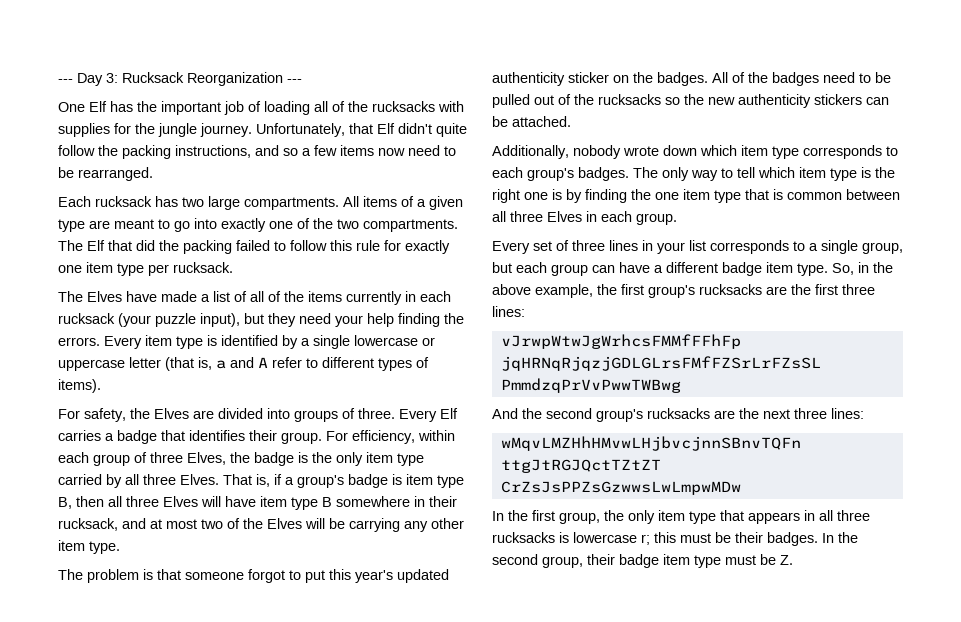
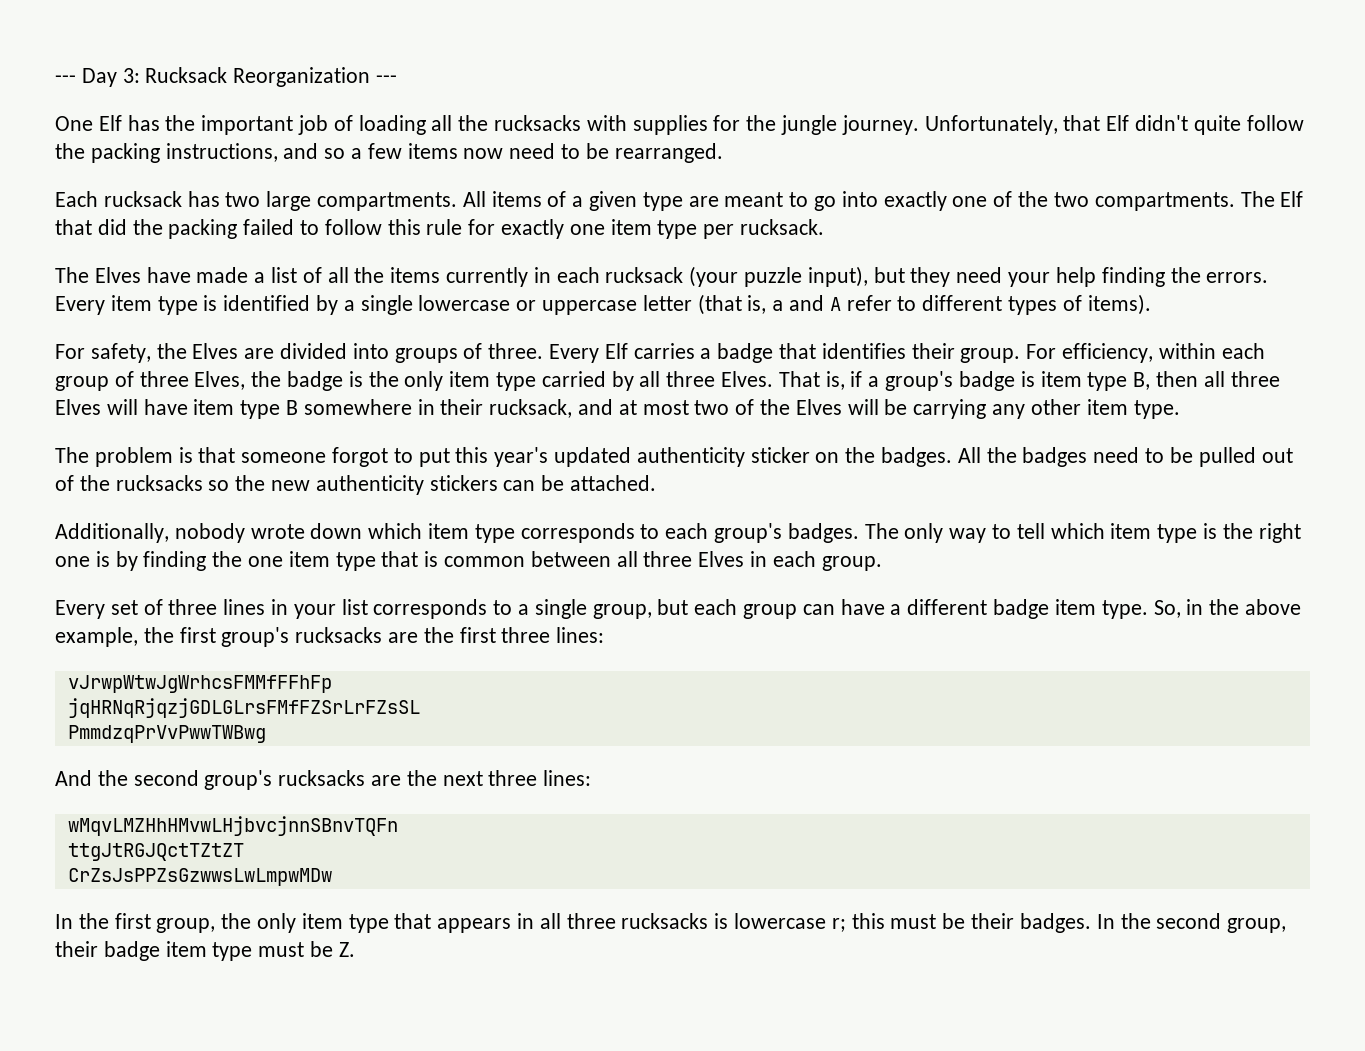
[332,101,345,112] of -> (453, 123) none
[268,291,281,302] of -> (349, 275) none
[732,72,745,83] of -> (981, 455) none

